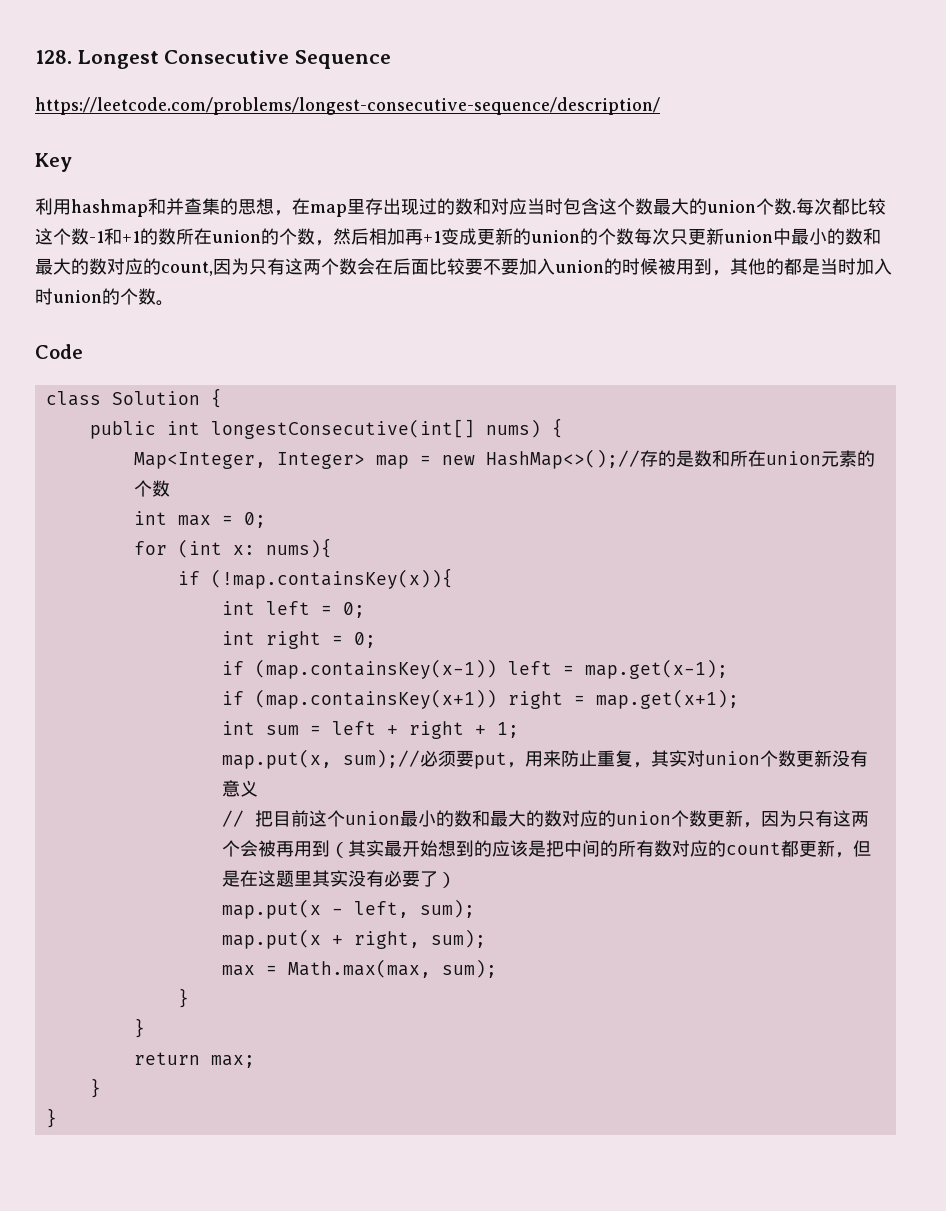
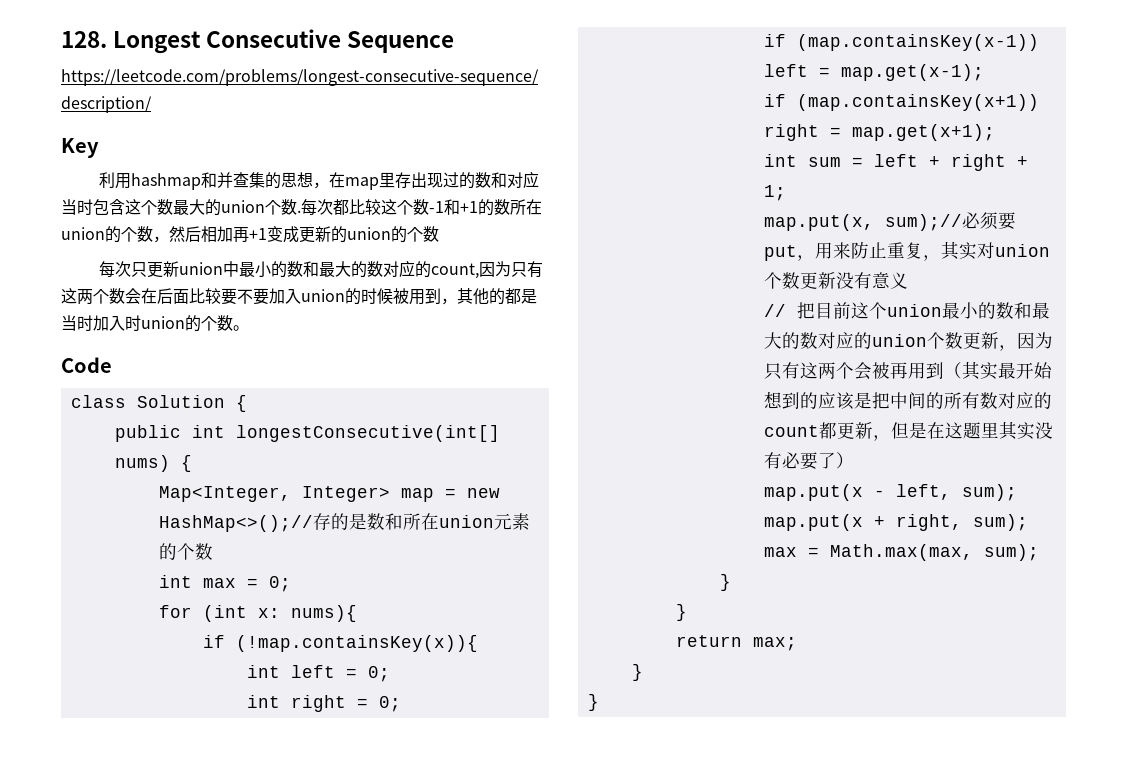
(634, 236) none -> (439, 234) //

